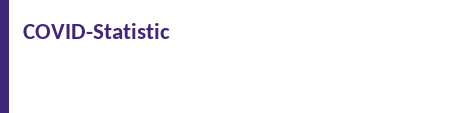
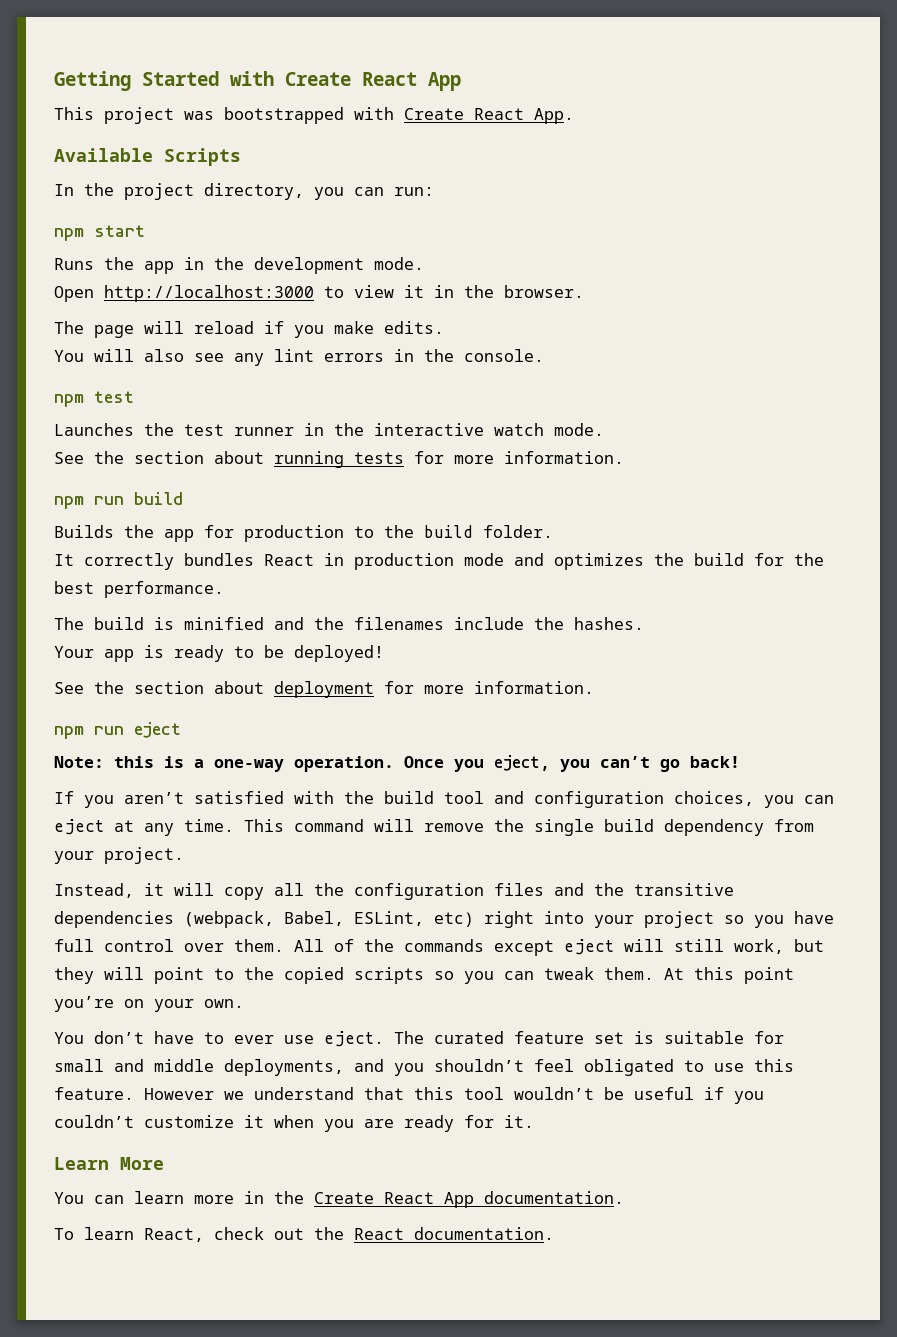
[23,23,170,39] COVID-Statistic -> [54,71,461,91] [54,107,574,124] [54,148,241,166] [54,183,434,200] [54,225,145,241] [54,257,424,274] [54,285,584,302] [54,321,444,338] [54,349,544,366] [54,391,134,407] [54,423,604,436] [54,451,624,468] [54,492,183,509] [54,525,553,542] [54,553,824,570] [54,581,224,598] [54,617,644,630] [54,645,384,662] [54,681,594,698] [54,722,181,739] [54,755,740,772] [54,791,834,808] [54,819,814,836] [54,847,184,864] [54,883,734,900] [54,911,834,928] [54,939,824,956] [54,967,794,984] [54,996,244,1012] [54,1031,784,1047] [54,1059,794,1076] [54,1087,764,1104] [54,1115,534,1132] [54,1157,164,1170] [54,1191,624,1208] [54,1227,554,1242] Getting Started with Create React App // This project was bootstrapped with Create React App. // Available Scripts // In the project directory, you can run: // npm start // Runs the app in the development mode. // Open http://localhost:3000 to view it in the browser. // The page will reload if you make edits. // You will also see any lint errors in the console. // npm test // Launches the test runner in the interactive watch mode. // See the section about running tests for more information. // npm run build // Builds the app for production to the build folder. // It correctly bundles React in production mode and optimizes the build for the best performance. // The build is minified and the filenames include the hashes. // Your app is ready to be deployed! // See the section about deployment for more information. // npm run eject // Note: this is a one-way operation. Once you eject, you can’t go back! // If you aren’t satisfied with the build tool and configuration choices, you can eject at any time. This command will remove the single build dependency from your project. // Instead, it will copy all the configuration files and the transitive dependencies (webpack, Babel, ESLint, etc) right into your project so you have full control over them. All of the commands except eject will still work, but they will point to the copied scripts so you can tweak them. At this point you’re on your own. // You don’t have to ever use eject. The curated feature set is suitable for small and middle deployments, and you shouldn’t feel obligated to use this feature. However we understand that this tool wouldn’t be useful if you couldn’t customize it when you are ready for it. // Learn More // You can learn more in the Create React App documentation. // To learn React, check out the React documentation.

